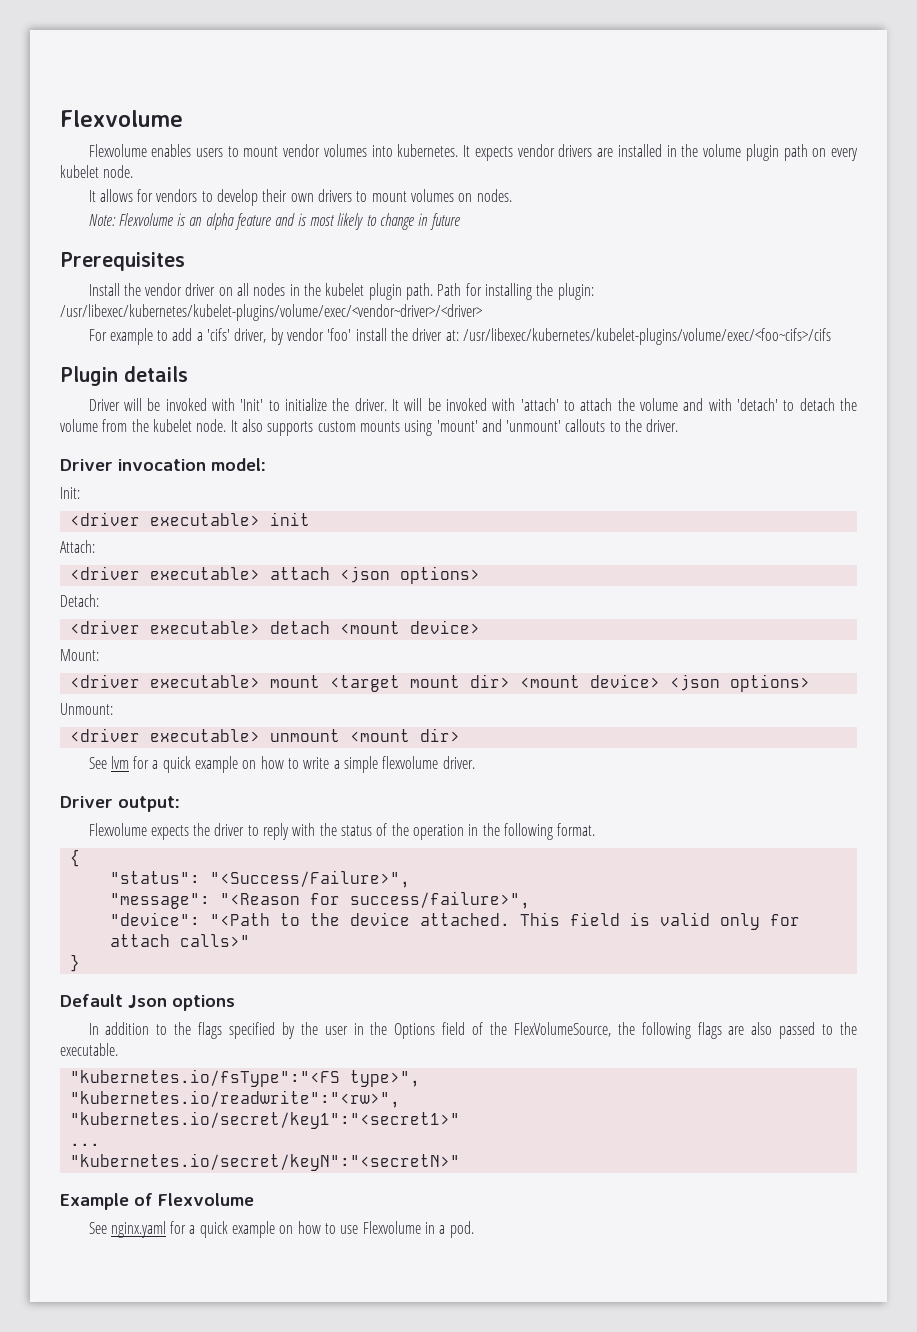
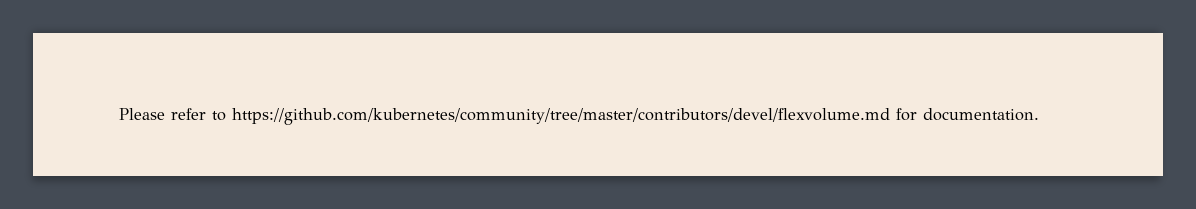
[60,110,183,127] [88,144,859,161] [60,165,134,178] [88,189,512,206] [88,213,460,230] [60,252,185,271] [88,283,594,300] [60,304,482,321] [88,328,831,345] [60,366,188,386] [88,398,857,411] [60,419,679,436] [60,458,266,471] [60,487,80,499] [69,512,310,526] [60,540,95,553] [69,566,480,584] [60,594,99,607] [69,620,480,634] [60,649,99,661] [69,674,810,692] [60,703,113,715] [69,728,460,742] [88,756,475,773] [60,796,180,812] [88,823,596,840] [69,849,80,867] [109,870,410,888] [109,891,530,909] [109,912,800,930] [109,934,250,947] [69,954,80,972] [60,994,235,1011] [88,1022,857,1039] [60,1043,118,1056] [69,1069,420,1087] [69,1090,400,1108] [69,1111,460,1129] [69,1143,100,1146] [69,1153,460,1171] [60,1193,254,1210] [88,1221,474,1238] Flexvolume // Flexvolume enables users to mount vendor volumes into kubernetes. It expects vendor drivers are installed in the volume plugin path on every kubelet node. // It allows for vendors to develop their own drivers to mount volumes on nodes. // Note: Flexvolume is an alpha feature and is most likely to change in future // Prerequisites // Install the vendor driver on all nodes in the kubelet plugin path. Path for installing the plugin: /usr/libexec/kubernetes/kubelet-plugins/volume/exec/<vendor~driver>/<driver> // For example to add a 'cifs' driver, by vendor 'foo' install the driver at: /usr/libexec/kubernetes/kubelet-plugins/volume/exec/<foo~cifs>/cifs // Plugin details // Driver will be invoked with 'Init' to initialize the driver. It will be invoked with 'attach' to attach the volume and with 'detach' to detach the volume from the kubelet node. It also supports custom mounts using 'mount' and 'unmount' callouts to the driver. // Driver invocation model: // Init: // <driver executable> init // Attach: // <driver executable> attach <json options> // Detach: // <driver executable> detach <mount device> // Mount: // <driver executable> mount <target mount dir> <mount device> <json options> // Unmount: // <driver executable> unmount <mount dir> // See lvm for a quick example on how to write a simple flexvolume driver. // Driver output: // Flexvolume expects the driver to reply with the status of the operation in the following format. // { // "status": "<Success/Failure>", // "message": "<Reason for success/failure>", // "device": "<Path to the device attached. This field is valid only for attach calls>" // } // Default Json options // In addition to the flags specified by the user in the Options field of the FlexVolumeSource, the following flags are also passed to the executable. // "kubernetes.io/fsType":"<FS type>", // "kubernetes.io/readwrite":"<rw>", // "kubernetes.io/secret/key1":"<secret1>" // ... // "kubernetes.io/secret/keyN":"<secretN>" // Example of Flexvolume // See nginx.yaml for a quick example on how to use Flexvolume in a pod. -> [119,108,1039,125] Please refer to https://github.com/kubernetes/community/tree/master/contributors/devel/flexvolume.md for documentation.

